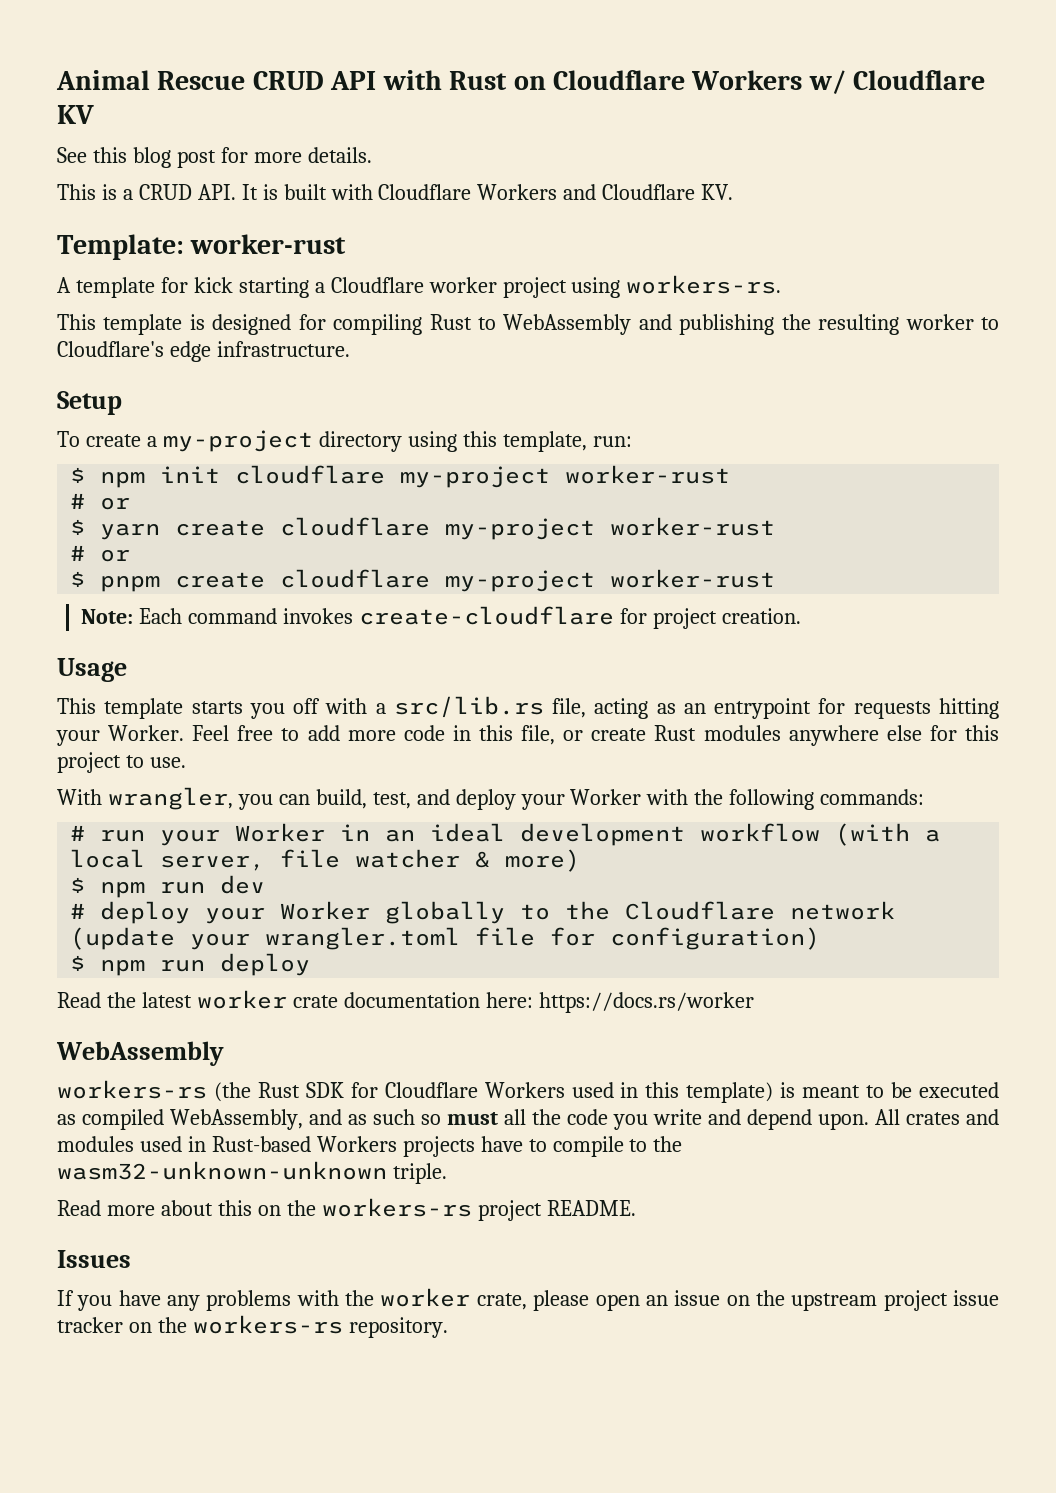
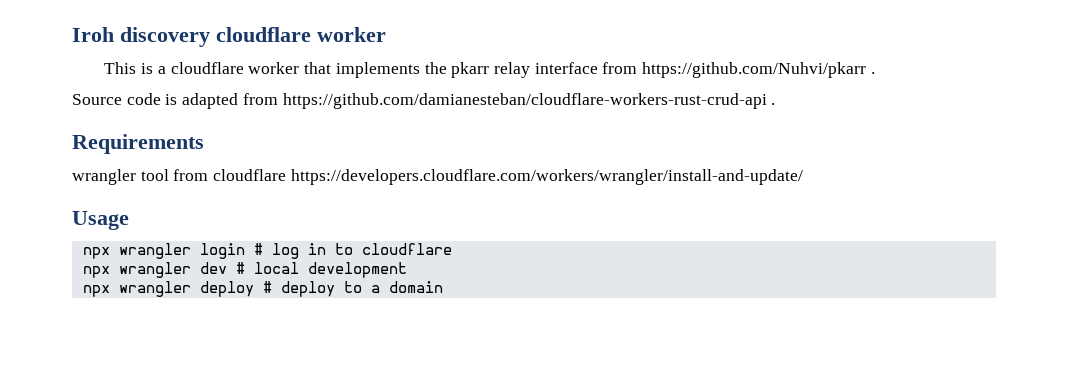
[56,70,986,94] [57,105,94,124] [57,147,372,168] [57,184,734,200] [57,234,347,260] [57,275,782,298] [57,314,1000,335] [57,341,350,362] [57,391,122,415] [57,430,632,452] [70,465,731,488] [70,493,131,510] [70,517,776,540] [70,545,131,562] [70,569,776,592] [81,606,801,629] [57,658,127,682] [57,696,999,719] [56,725,999,746] [57,752,186,773] [57,787,925,810] [70,823,941,846] [70,849,581,872] [70,875,266,898] [70,901,896,924] [70,927,821,950] [70,953,311,976] [57,990,754,1013] [56,1041,224,1066] [57,1080,999,1103] [57,1109,999,1130] [57,1136,683,1157] [57,1161,447,1184] [57,1198,636,1221] [57,1250,131,1268] [57,1288,1000,1311] [57,1315,448,1338] Animal Rescue CRUD API with Rust on Cloudflare Workers w/ Cloudflare KV // See this blog post for more details. // This is a CRUD API. It is built with Cloudflare Workers and Cloudflare KV. // Template: worker-rust // A template for kick starting a Cloudflare worker project using workers-rs. // This template is designed for compiling Rust to WebAssembly and publishing the resulting worker to Cloudflare's edge infrastructure. // Setup // To create a my-project directory using this template, run: // $ npm init cloudflare my-project worker-rust // # or // $ yarn create cloudflare my-project worker-rust // # or // $ pnpm create cloudflare my-project worker-rust // Note: Each command invokes create-cloudflare for project creation. // Usage // This template starts you off with a src/lib.rs file, acting as an entrypoint for requests hitting your Worker. Feel free to add more code in this file, or create Rust modules anywhere else for this project to use. // With wrangler, you can build, test, and deploy your Worker with the following commands: // # run your Worker in an ideal development workflow (with a local server, file watcher & more) // $ npm run dev // # deploy your Worker globally to the Cloudflare network (update your wrangler.toml file for configuration) // $ npm run deploy // Read the latest worker crate documentation here: https://docs.rs/worker // WebAssembly // workers-rs (the Rust SDK for Cloudflare Workers used in this template) is meant to be executed as compiled WebAssembly, and as such so must all the code you write and depend upon. All crates and modules used in Rust-based Workers projects have to compile to the wasm32-unknown-unknown triple. // Read more about this on the workers-rs project README. // Issues // If you have any problems with the worker crate, please open an issue on the upstream project issue tracker on the workers-rs repository. -> [72,27,386,47] [104,62,875,78] [72,93,776,109] [72,134,204,154] [72,169,803,185] [72,211,129,230] [82,243,452,259] [82,262,407,278] [82,281,443,297] Iroh discovery cloudflare worker // This is a cloudflare worker that implements the pkarr relay interface from https://github.com/Nuhvi/pkarr . // Source code is adapted from https://github.com/damianesteban/cloudflare-workers-rust-crud-api . // Requirements // wrangler tool from cloudflare https://developers.cloudflare.com/workers/wrangler/install-and-update/ // Usage // npx wrangler login # log in to cloudflare // npx wrangler dev # local development // npx wrangler deploy # deploy to a domain

